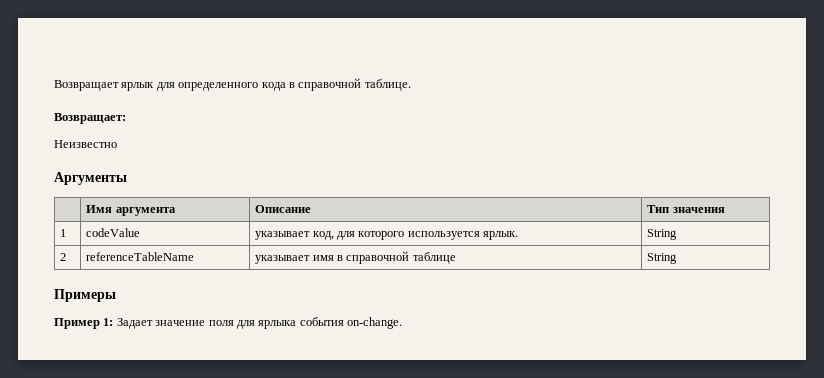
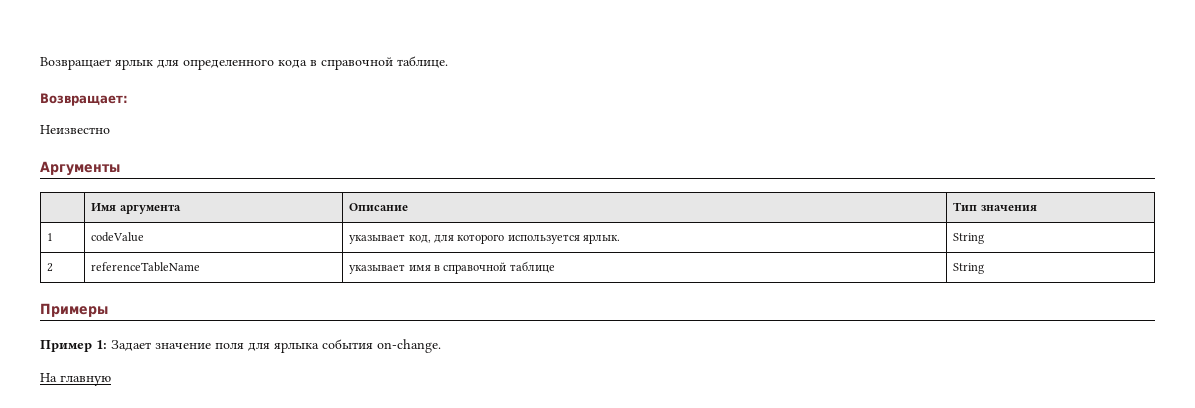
(402, 323) none -> [40,373,111,386] // На главную

